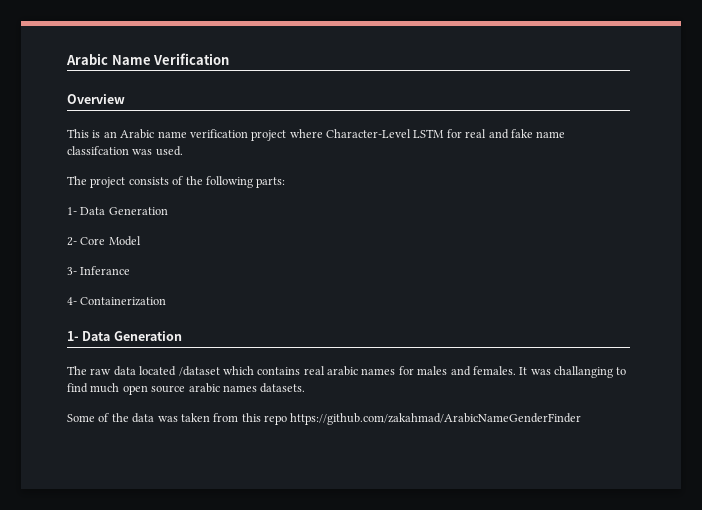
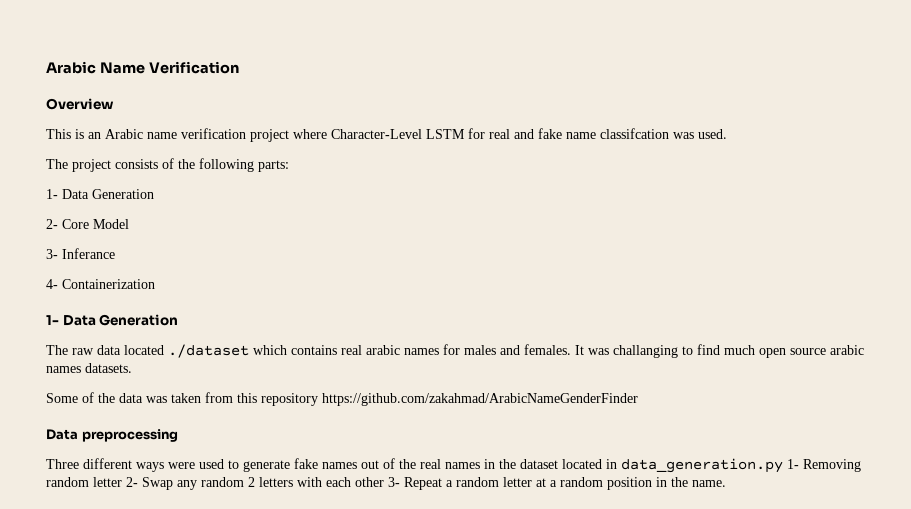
[178,366,220,376] /dataset -> [168,344,249,358] ./dataset
[264,415,287,425] repo -> [261,393,318,406] repository
(582, 419) none -> [46,429,178,442] [46,458,861,473] [46,477,726,490] // Data preprocessing // Three different ways were used to generate fake names out of the real names in the dataset located in data_generation.py 1- Removing random letter 2- Swap any random 2 letters with each other 3- Repeat a random letter at a random position in the name.

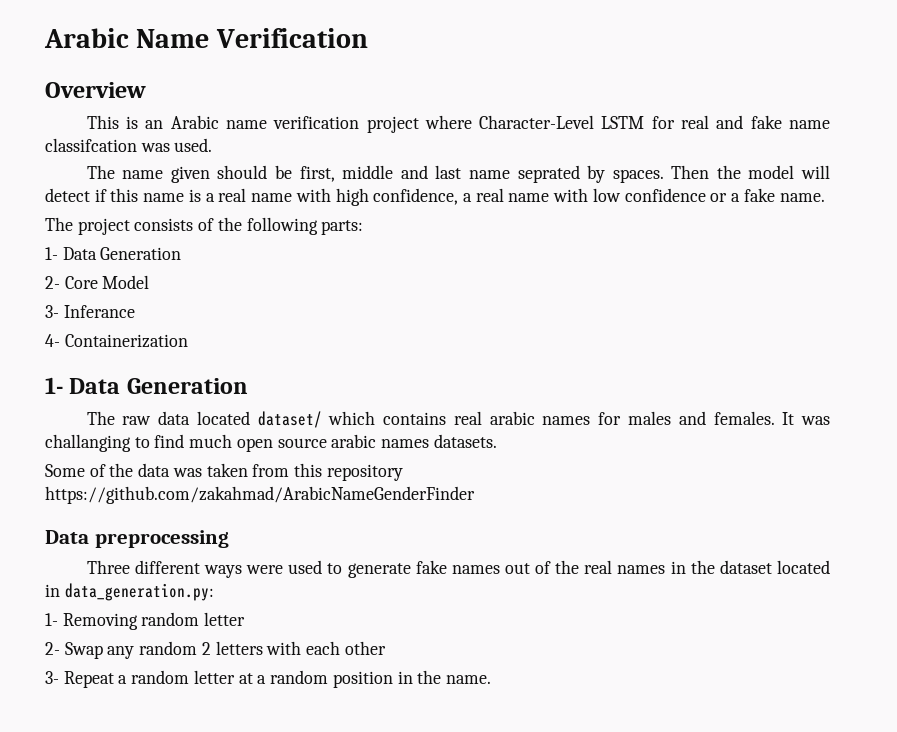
(727, 134) none -> [86,165,830,183] [45,188,825,206] // The name given should be first, middle and last name seprated by spaces. Then the model will detect if this name is a real name with high confidence, a real name with low confidence or a fake name.
[168,344,249,358] ./dataset -> [257,411,322,428] dataset/
[621,458,783,473] data_generation.py -> [64,583,214,601] data_generation.py: //
(122, 482) none -> (246, 619) //
(384, 482) none -> (386, 648) //

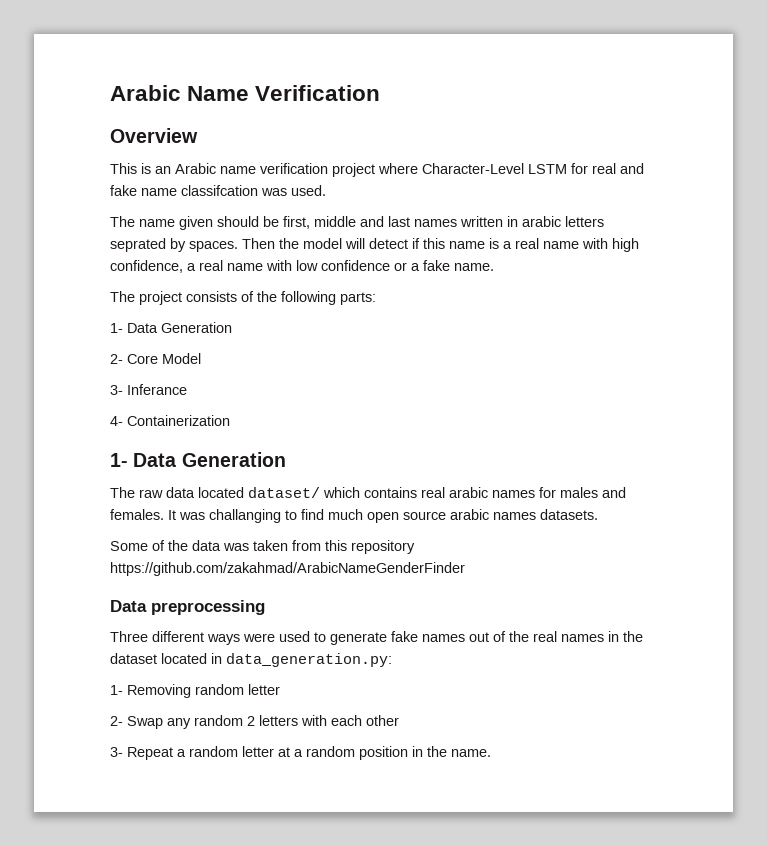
[468,170,510,179] name -> [414,216,604,227] names written in arabic letters

